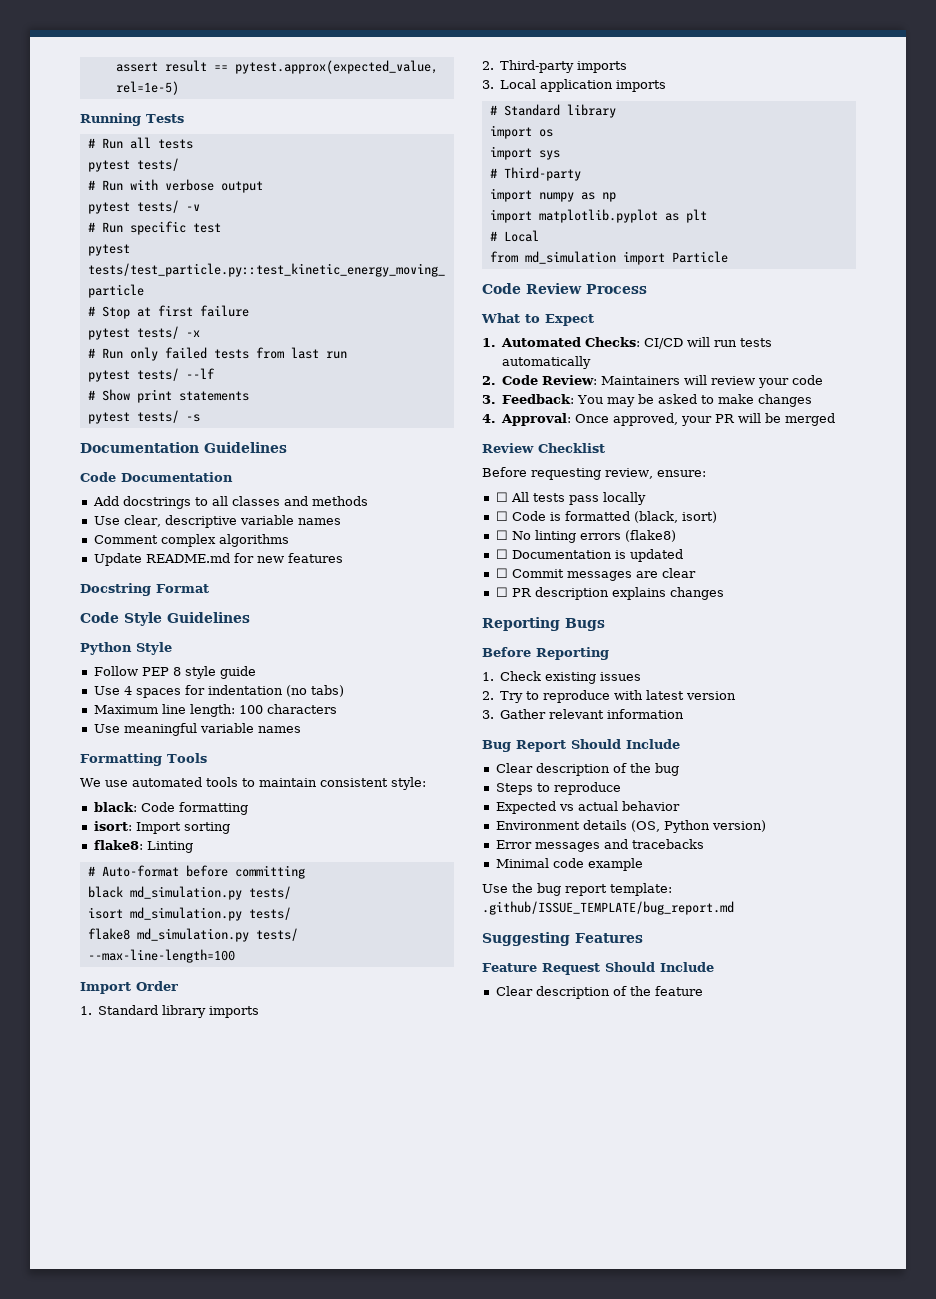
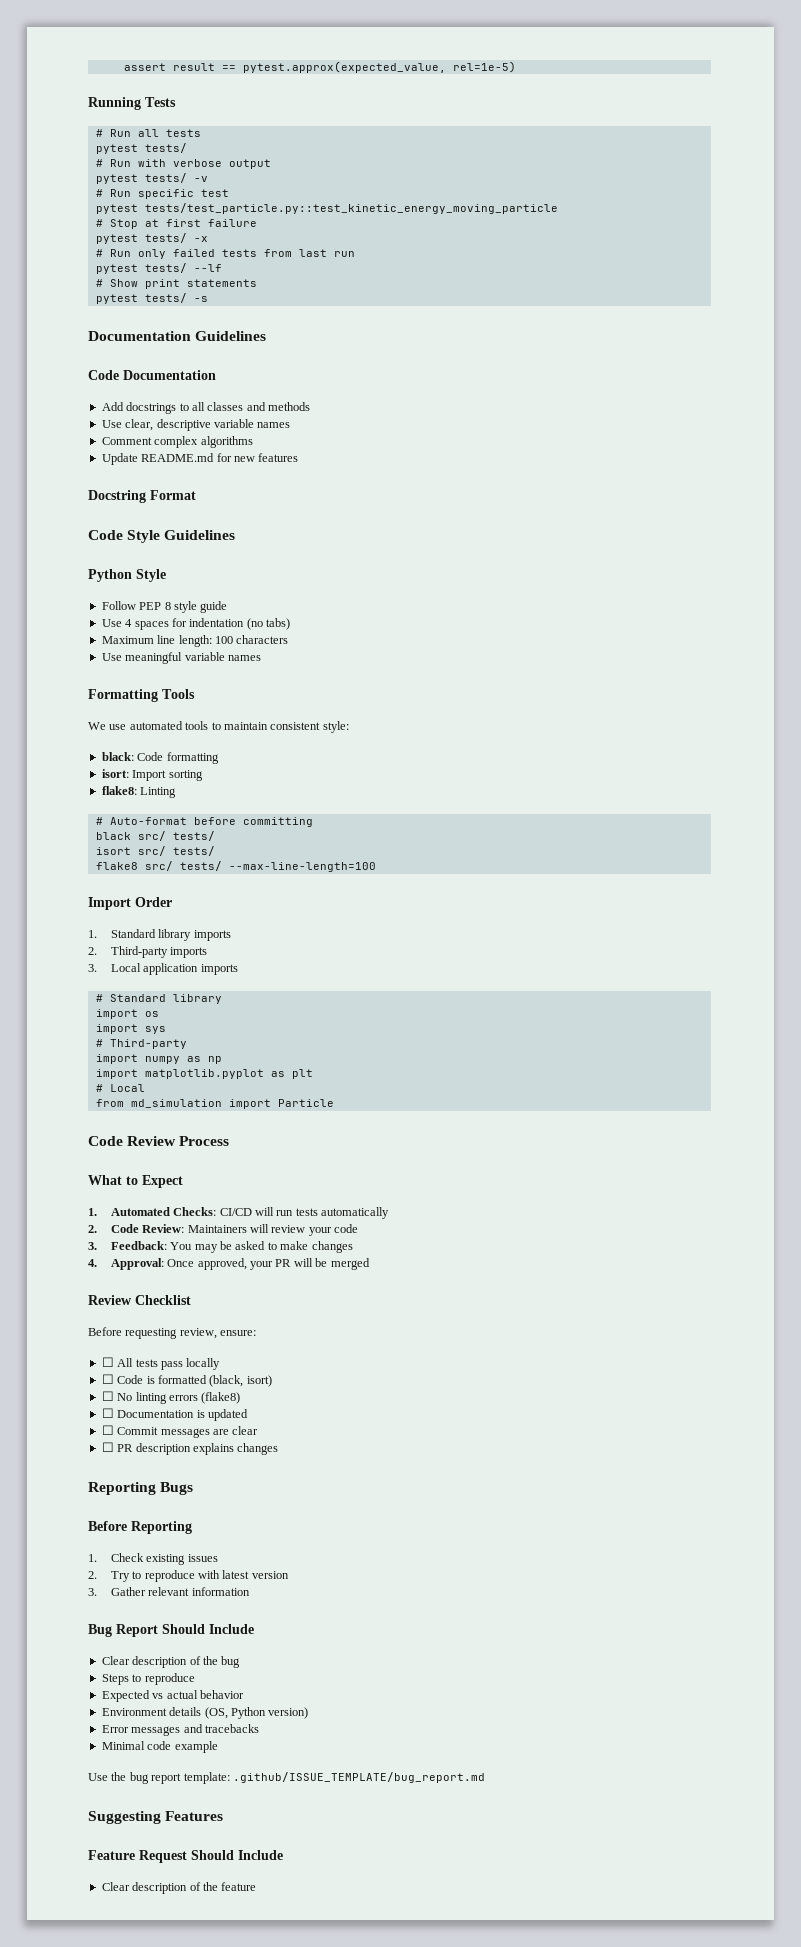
[129,886,242,900] md_simulation.py -> [137,831,166,841] src/
[129,907,242,921] md_simulation.py -> [137,846,166,856] src/
[136,928,249,942] md_simulation.py -> [144,861,173,871] src/

